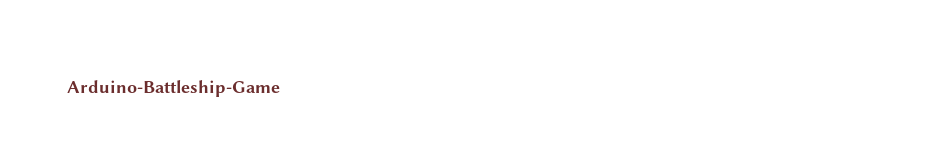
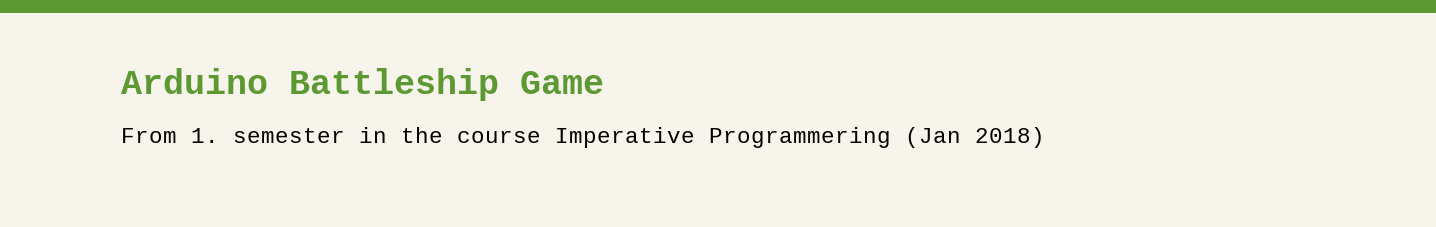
[67,80,280,97] Arduino-Battleship-Game -> [121,68,604,101] [121,127,1045,148] Arduino Battleship Game // From 1. semester in the course Imperative Programmering (Jan 2018)

